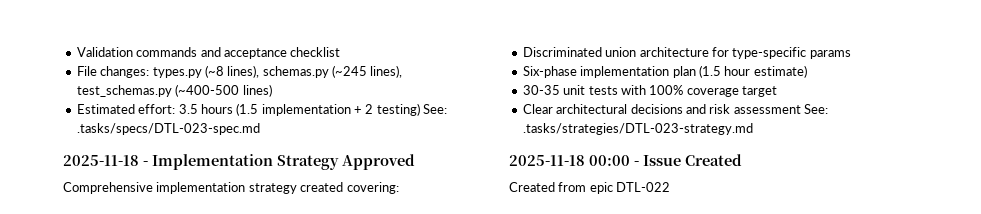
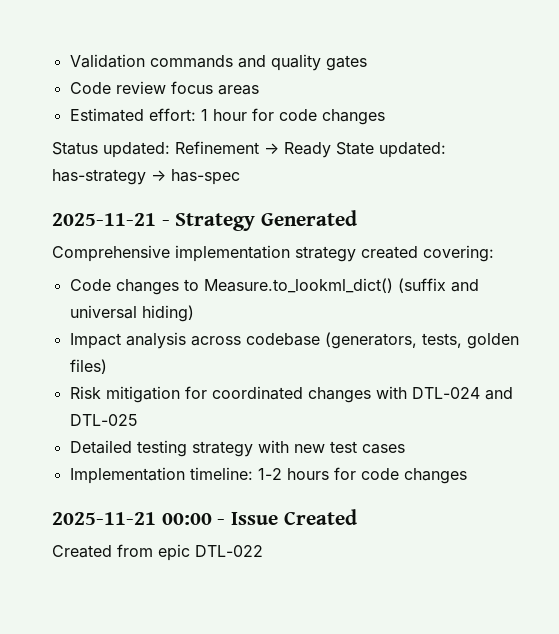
[223,47,341,59] [76,65,403,78] [76,84,272,97] [76,103,448,116] [76,123,260,135] [63,154,415,170] acceptance checklist // File changes: types.py (~8 lines), schemas.py (~245 lines), test_schemas.py (~400-500 lines) // Estimated effort: 3.5 hours (1.5 implementation + 2 testing) See: .tasks/specs/DTL-023-spec.md // 2025-11-18 - Implementation Strategy Approved -> [270,54,367,71] [69,81,259,95] [69,108,385,125] [52,141,446,158] [52,169,240,185] [52,210,358,231] quality gates // Code review focus areas // Estimated effort: 1 hour for code changes // Status updated: Refinement → Ready State updated: has-strategy → has-spec // 2025-11-21 - Strategy Generated
[522,47,851,59] [522,65,807,78] [522,85,777,97] [522,104,828,114] [522,123,753,135] [509,155,585,166] Discriminated union architecture for type-specific params // Six-phase implementation plan (1.5 hour estimate) // 30-35 unit tests with 100% coverage target // Clear architectural decisions and risk assessment See: .tasks/strategies/DTL-023-strategy.md // 2025-11-18 -> [69,278,479,295] [69,305,194,322] [69,332,519,349] [69,359,107,374] [69,386,513,403] [69,414,138,426] [69,440,405,457] [69,467,467,484] [52,512,156,525] Code changes to Measure.to_lookml_dict() (suffix and universal hiding) // Impact analysis across codebase (generators, tests, golden files) // Risk mitigation for coordinated changes with DTL-024 and DTL-025 // Detailed testing strategy with new test cases // Implementation timeline: 1-2 hours for code changes // 2025-11-21

